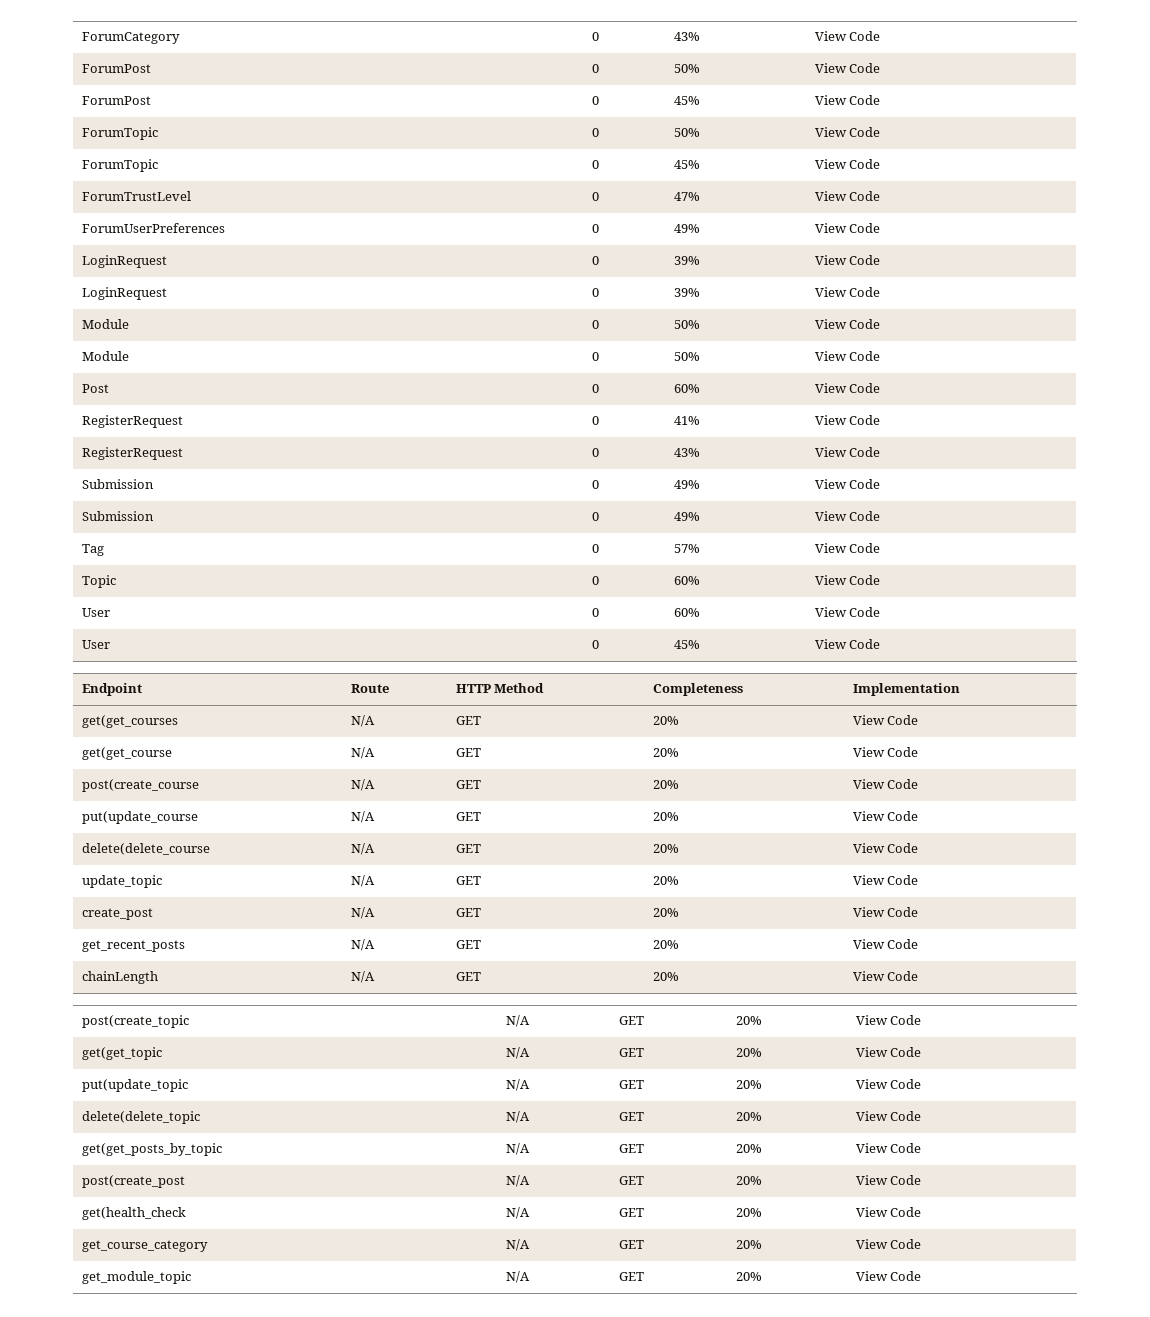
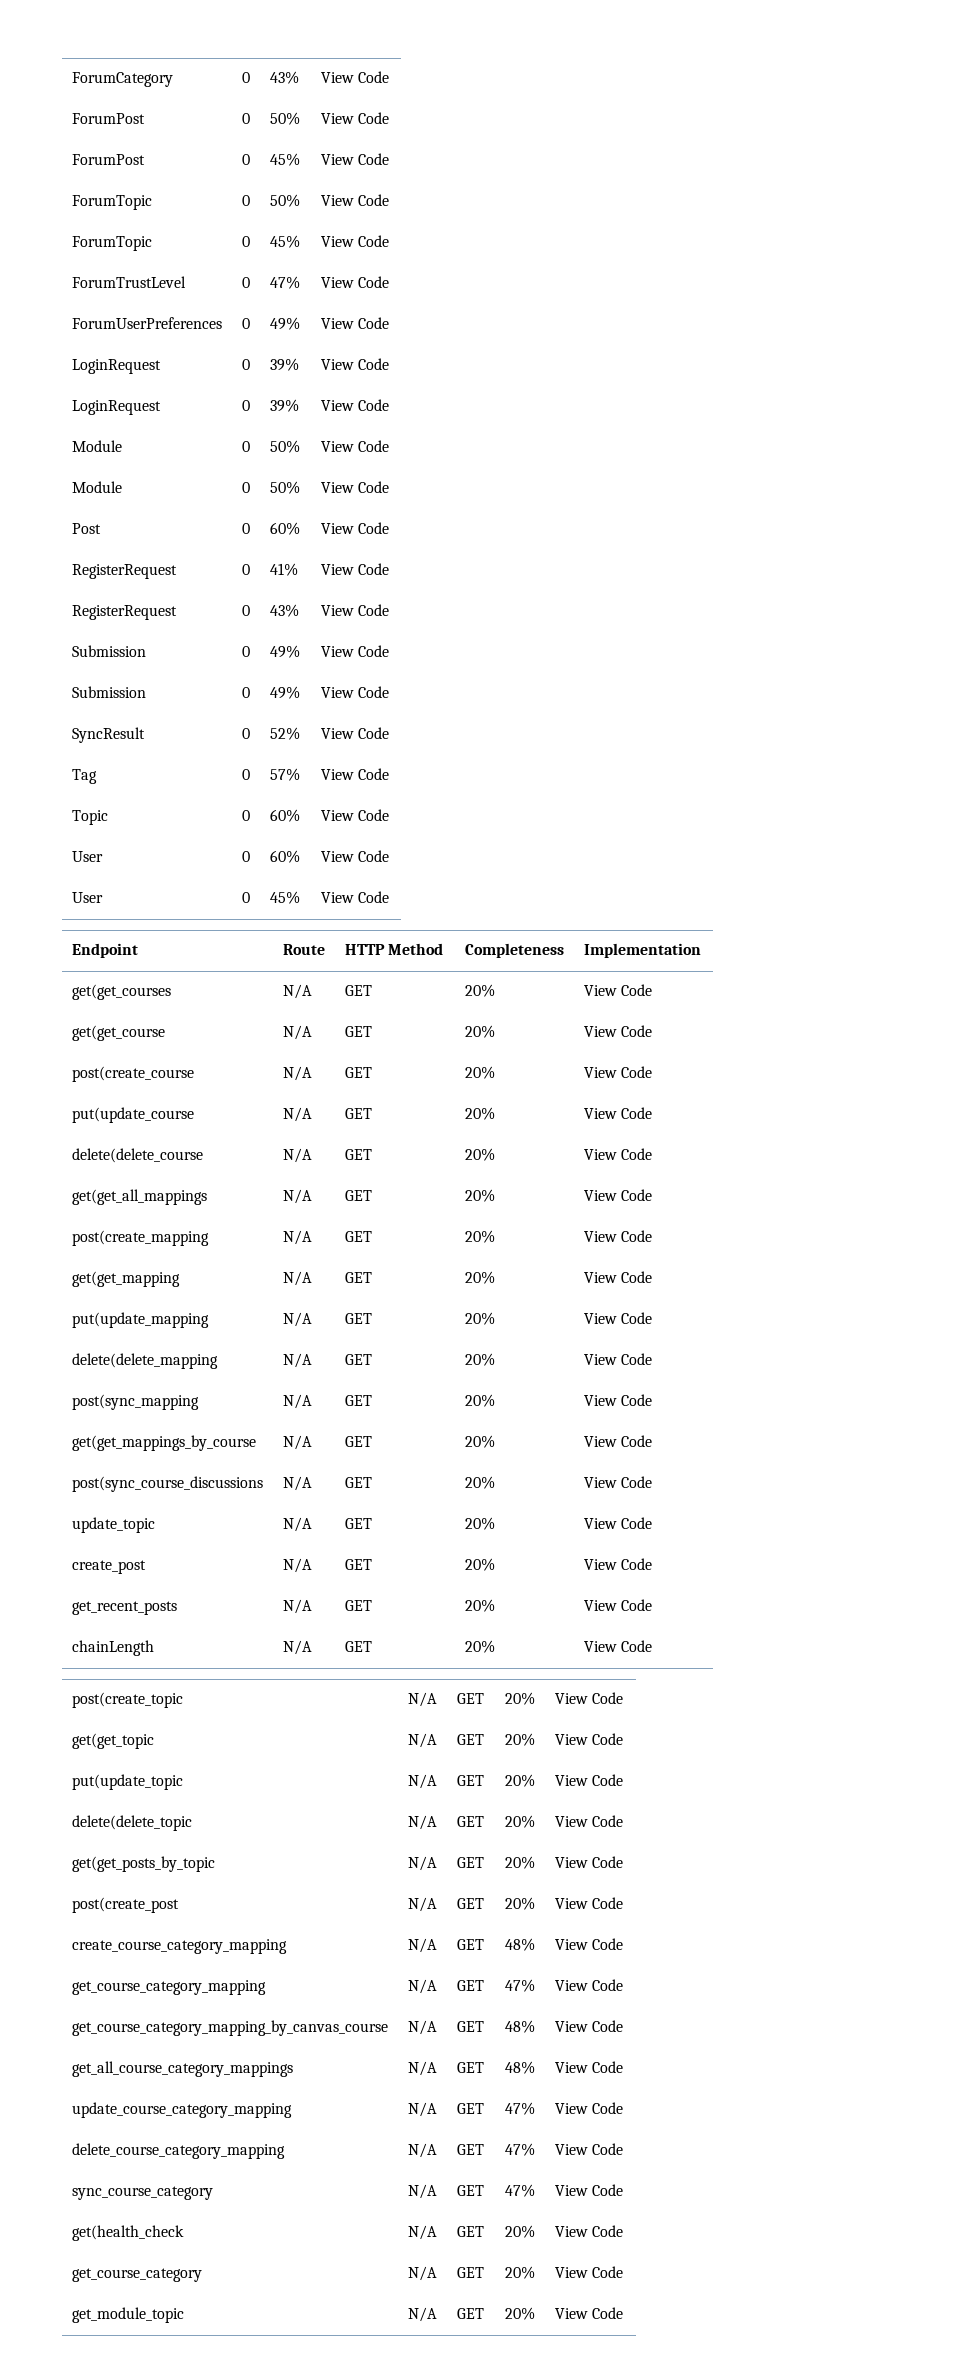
(881, 516) none -> [71,727,145,743] [241,728,250,739] [269,727,300,740] [320,727,389,739] // SyncResult | 0 | 52% | View Code
(919, 848) none -> [71,1189,207,1205] [282,1189,312,1204] [344,1190,372,1201] [464,1189,495,1202] [583,1189,652,1201] [71,1230,209,1246] [282,1230,312,1245] [344,1231,372,1242] [464,1230,495,1243] [583,1230,652,1242] [71,1271,180,1287] [282,1271,312,1286] [344,1272,372,1283] [464,1271,495,1284] [583,1271,652,1283] [71,1312,209,1328] [282,1312,312,1327] [344,1313,372,1324] [464,1312,495,1325] [583,1312,652,1324] [71,1353,218,1369] [282,1353,312,1368] [344,1354,372,1365] [464,1353,495,1366] [583,1353,652,1365] [71,1394,199,1410] [282,1394,312,1409] [344,1395,372,1406] [464,1394,495,1407] [583,1394,652,1406] [71,1435,256,1451] [282,1435,312,1450] [344,1436,372,1447] [464,1435,495,1448] [583,1435,652,1447] [71,1476,263,1492] [282,1476,312,1491] [344,1477,372,1488] [464,1476,495,1489] [583,1476,652,1488] // get(get_all_mappings | N/A | GET | 20% | View Code // post(create_mapping | N/A | GET | 20% | View Code // get(get_mapping | N/A | GET | 20% | View Code // put(update_mapping | N/A | GET | 20% | View Code // delete(delete_mapping | N/A | GET | 20% | View Code // post(sync_mapping | N/A | GET | 20% | View Code // get(get_mappings_by_course | N/A | GET | 20% | View Code // post(sync_course_discussions | N/A | GET | 20% | View Code
(922, 1180) none -> [71,1939,287,1954] [407,1938,437,1953] [456,1939,484,1950] [504,1938,535,1951] [554,1938,623,1950] [71,1980,266,1995] [407,1979,437,1994] [456,1980,484,1991] [504,1979,535,1992] [554,1979,623,1991] [71,2020,388,2036] [407,2020,437,2035] [456,2021,484,2032] [504,2020,535,2033] [554,2020,623,2032] [71,2061,293,2077] [407,2061,437,2076] [456,2062,484,2073] [504,2061,535,2074] [554,2061,623,2073] [71,2102,292,2118] [407,2102,437,2117] [456,2103,484,2114] [504,2102,535,2115] [554,2102,623,2114] [71,2143,285,2159] [407,2143,437,2158] [456,2144,484,2155] [504,2143,535,2156] [554,2143,623,2155] [71,2186,213,2200] [407,2184,437,2199] [456,2185,484,2196] [504,2184,535,2197] [554,2184,623,2196] // create_course_category_mapping | N/A | GET | 48% | View Code // get_course_category_mapping | N/A | GET | 47% | View Code // get_course_category_mapping_by_canvas_course | N/A | GET | 48% | View Code // get_all_course_category_mappings | N/A | GET | 48% | View Code // update_course_category_mapping | N/A | GET | 47% | View Code // delete_course_category_mapping | N/A | GET | 47% | View Code // sync_course_category | N/A | GET | 47% | View Code

